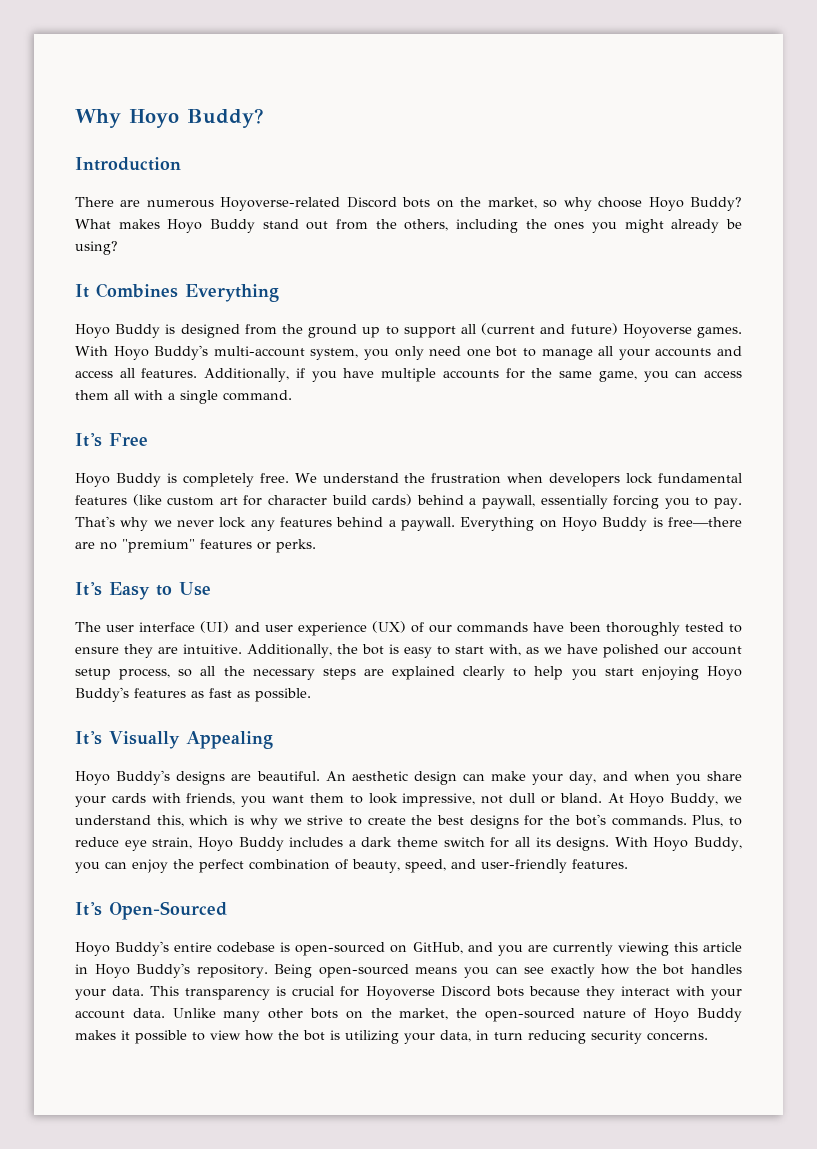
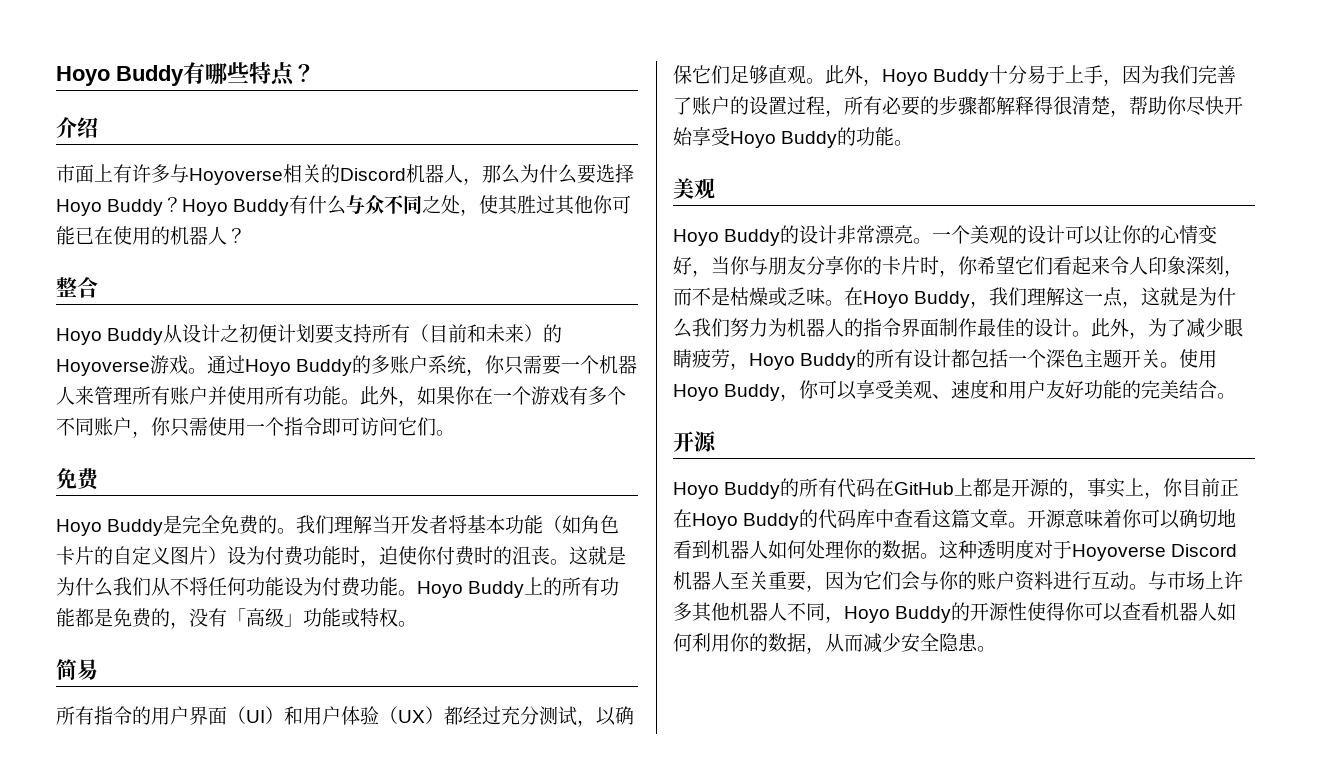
[75,108,264,128] [75,157,181,171] [75,197,742,211] [75,219,742,233] [75,241,118,255] [75,283,279,302] [75,323,742,338] [75,345,743,360] [75,368,742,382] [75,390,292,404] [75,433,148,447] [75,473,742,487] [75,494,743,509] [75,516,742,531] [75,539,316,553] [75,582,211,600] [75,621,742,636] [75,644,743,658] [75,666,742,680] [75,687,311,702] [75,731,273,749] [75,770,742,785] [75,793,742,807] [75,814,742,829] [75,837,743,851] [75,859,628,873] [75,901,227,920] [75,941,742,956] [75,963,742,978] [75,986,742,1000] [75,1008,743,1022] [75,1030,708,1044] Why Hoyo Buddy? // Introduction // There are numerous Hoyoverse-related Discord bots on the market, so why choose Hoyo Buddy? What makes Hoyo Buddy stand out from the others, including the ones you might already be using? // It Combines Everything // Hoyo Buddy is designed from the ground up to support all (current and future) Hoyoverse games. With Hoyo Buddy's multi-account system, you only need one bot to manage all your accounts and access all features. Additionally, if you have multiple accounts for the same game, you can access them all with a single command. // It's Free // Hoyo Buddy is completely free. We understand the frustration when developers lock fundamental features (like custom art for character build cards) behind a paywall, essentially forcing you to pay. That's why we never lock any features behind a paywall. Everything on Hoyo Buddy is free—there are no "premium" features or perks. // It's Easy to Use // The user interface (UI) and user experience (UX) of our commands have been thoroughly tested to ensure they are intuitive. Additionally, the bot is easy to start with, as we have polished our account setup process, so all the necessary steps are explained clearly to help you start enjoying Hoyo Buddy's features as fast as possible. // It's Visually Appealing // Hoyo Buddy's designs are beautiful. An aesthetic design can make your day, and when you share your cards with friends, you want them to look impressive, not dull or bland. At Hoyo Buddy, we understand this, which is why we strive to create the best designs for the bot's commands. Plus, to reduce eye strain, Hoyo Buddy includes a dark theme switch for all its designs. With Hoyo Buddy, you can enjoy the perfect combination of beauty, speed, and user-friendly features. // It's Open-Sourced // Hoyo Buddy's entire codebase is open-sourced on GitHub, and you are currently viewing this article in Hoyo Buddy's repository. Being open-sourced means you can see exactly how the bot handles your data. This transparency is crucial for Hoyoverse Discord bots because they interact with your account data. Unlike many other bots on the market, the open-sourced nature of Hoyo Buddy makes it possible to view how the bot is utilizing your data, in turn reducing security concerns. -> [56,62,315,86] [56,117,98,138] [56,164,634,185] [56,195,632,216] [56,226,246,245] [56,277,98,298] [56,324,563,345] [56,355,638,376] [56,386,626,407] [56,417,455,438] [56,468,100,490] [56,515,620,536] [56,546,626,567] [56,577,620,598] [56,608,417,629] [56,659,98,680] [56,706,634,727] [673,65,1237,86] [673,96,1243,117] [673,127,914,148] [673,178,715,199] [673,225,1218,246] [673,256,1243,277] [673,287,1237,308] [673,318,1243,339] [673,349,1218,370] [673,380,1237,401] [673,431,717,452] [673,478,1240,499] [673,509,1237,530] [673,540,1238,561] [673,571,1243,592] [673,602,1237,623] [673,633,996,654] Hoyo Buddy有哪些特点？ // 介绍 // 市面上有许多与Hoyoverse相关的Discord机器人，那么为什么要选择Hoyo Buddy？Hoyo Buddy有什么与众不同之处，使其胜过其他你可能已在使用的机器人？ // 整合 // Hoyo Buddy从设计之初便计划要支持所有（目前和未来）的Hoyoverse游戏。通过Hoyo Buddy的多账户系统，你只需要一个机器人来管理所有账户并使用所有功能。此外，如果你在一个游戏有多个不同账户，你只需使用一个指令即可访问它们。 // 免费 // Hoyo Buddy是完全免费的。我们理解当开发者将基本功能（如角色卡片的自定义图片）设为付费功能时，迫使你付费时的沮丧。这就是为什么我们从不将任何功能设为付费功能。Hoyo Buddy上的所有功能都是免费的，没有「高级」功能或特权。 // 简易 // 所有指令的用户界面（UI）和用户体验（UX）都经过充分测试，以确保它们足够直观。此外，Hoyo Buddy十分易于上手，因为我们完善了账户的设置过程，所有必要的步骤都解释得很清楚，帮助你尽快开始享受Hoyo Buddy的功能。 // 美观 // Hoyo Buddy的设计非常漂亮。一个美观的设计可以让你的心情变好，当你与朋友分享你的卡片时，你希望它们看起来令人印象深刻，而不是枯燥或乏味。在Hoyo Buddy，我们理解这一点，这就是为什么我们努力为机器人的指令界面制作最佳的设计。此外，为了减少眼睛疲劳，Hoyo Buddy的所有设计都包括一个深色主题开关。使用Hoyo Buddy，你可以享受美观、速度和用户友好功能的完美结合。 // 开源 // Hoyo Buddy的所有代码在GitHub上都是开源的，事实上，你目前正在Hoyo Buddy的代码库中查看这篇文章。开源意味着你可以确切地看到机器人如何处理你的数据。这种透明度对于Hoyoverse Discord机器人至关重要，因为它们会与你的账户资料进行互动。与市场上许多其他机器人不同，Hoyo Buddy的开源性使得你可以查看机器人如何利用你的数据，从而减少安全隐患。

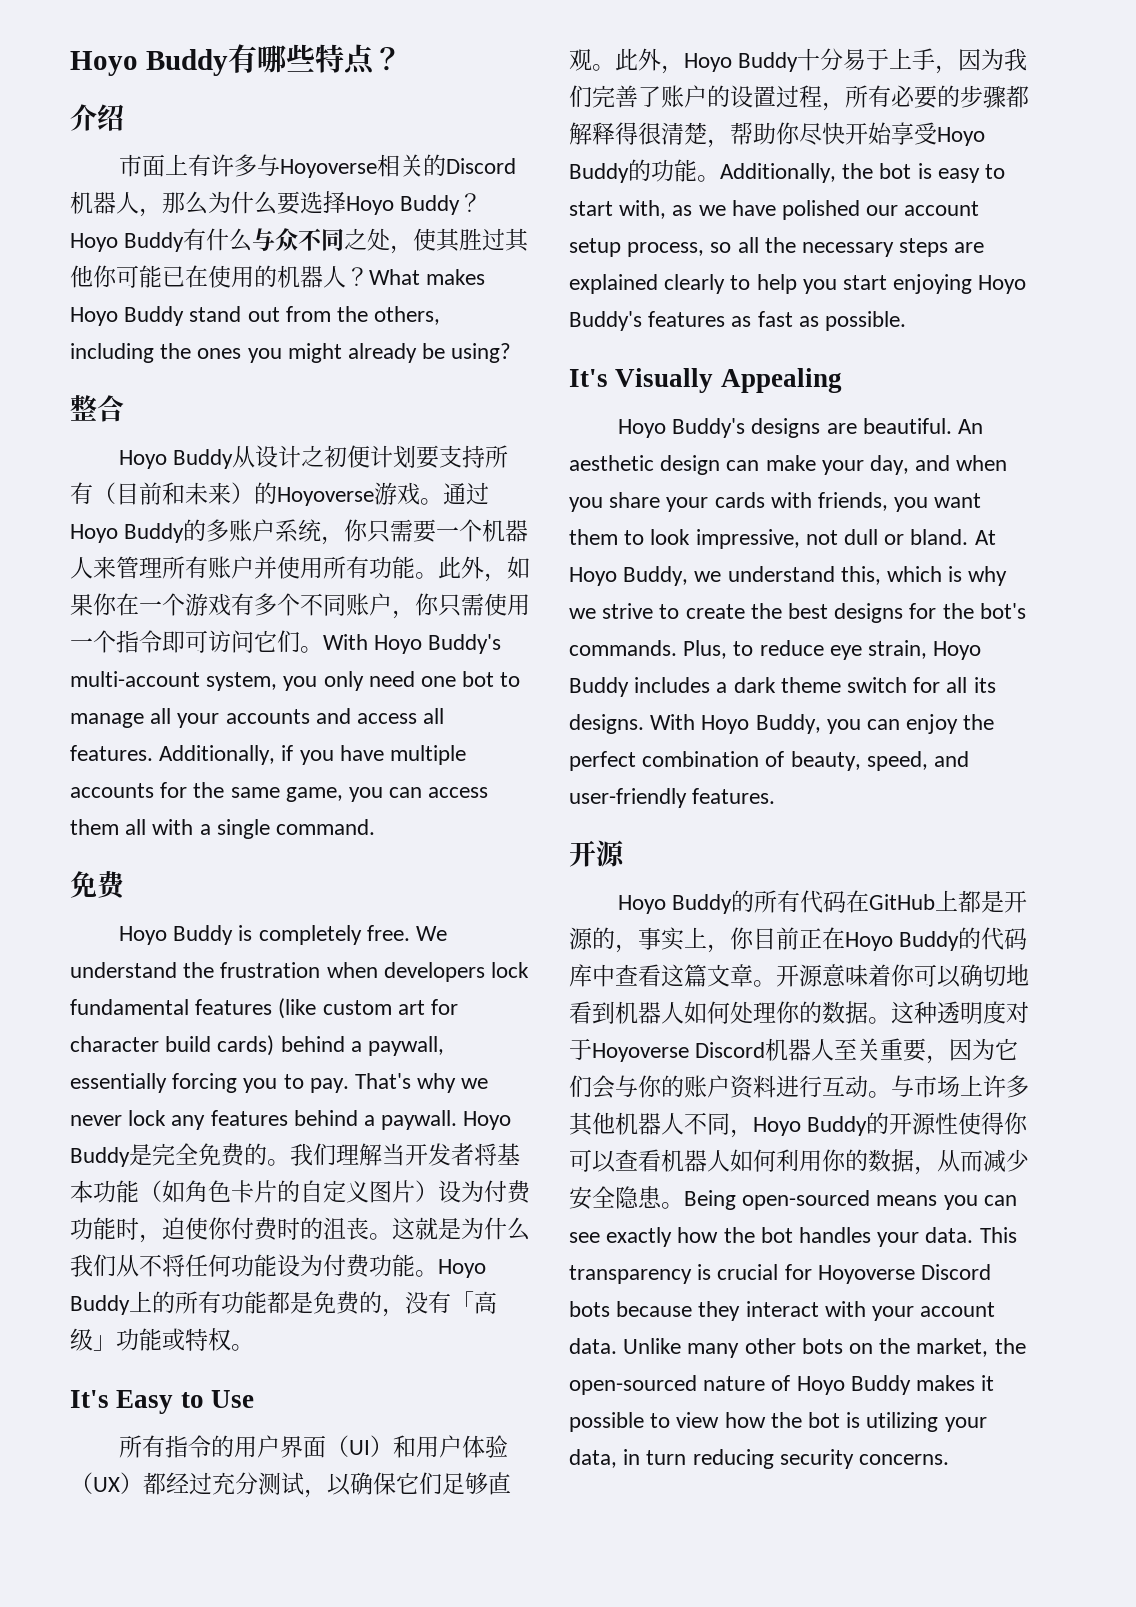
(246, 235) none -> [369,269,486,285] [70,306,441,326] [70,343,512,363] What makes Hoyo Buddy stand out from the others, including the ones you might already be using?
[56,468,100,490] // 免费 // -> [323,634,502,654] [70,671,521,691] [70,708,445,728] [70,745,467,765] [70,782,489,802] [70,819,376,839] [70,871,126,899] [118,925,447,945] [70,962,530,982] [70,998,459,1019] [70,1035,445,1056] [70,1073,489,1093] [70,1110,458,1130] With Hoyo Buddy's multi-account system, you only need one bot to manage all your accounts and access all features. Additionally, if you have multiple accounts for the same game, you can access them all with a single command. // 免费 // Hoyo Buddy is completely free. We understand the frustration when developers lock fundamental features (like custom art for character build cards) behind a paywall, essentially forcing you to pay. That's why we never lock any features behind a paywall.
[56,659,98,680] 简易 -> [70,1390,254,1414] It's Easy to Use
[673,178,715,199] [673,225,1218,246] [673,256,1243,277] [673,287,1237,308] [673,318,1243,339] [673,349,1218,370] [673,380,1237,401] // 美观 // Hoyo Buddy的设计非常漂亮。一个美观的设计可以让你的心情变好，当你与朋友分享你的卡片时，你希望它们看起来令人印象深刻，而不是枯燥或乏味。在Hoyo Buddy，我们理解这一点，这就是为什么我们努力为机器人的指令界面制作最佳的设计。此外，为了减少眼睛疲劳，Hoyo Buddy的所有设计都包括一个深色主题开关。使用Hoyo Buddy，你可以享受美观、速度和用户友好功能的完美结合。 -> [720,163,1006,183] [569,200,980,220] [569,237,985,257] [569,274,1027,294] [569,311,907,331] [569,368,842,393] [617,418,983,438] [569,455,1008,475] [569,492,982,512] [569,529,996,549] [569,566,1008,586] [569,603,1026,623] [569,640,982,660] [569,677,996,697] [569,714,995,734] [569,751,970,771] [569,788,776,808] Additionally, the bot is easy to start with, as we have polished our account setup process, so all the necessary steps are explained clearly to help you start enjoying Hoyo Buddy's features as fast as possible. // It's Visually Appealing // Hoyo Buddy's designs are beautiful. An aesthetic design can make your day, and when you share your cards with friends, you want them to look impressive, not dull or bland. At Hoyo Buddy, we understand this, which is why we strive to create the best designs for the bot's commands. Plus, to reduce eye strain, Hoyo Buddy includes a dark theme switch for all its designs. With Hoyo Buddy, you can enjoy the perfect combination of beauty, speed, and user-friendly features.
(996, 649) none -> [684,1190,1017,1210] [569,1227,1017,1247] [569,1264,992,1284] [569,1301,996,1321] [569,1338,1026,1358] [569,1375,995,1395] [569,1412,987,1432] [569,1449,950,1469] Being open-sourced means you can see exactly how the bot handles your data. This transparency is crucial for Hoyoverse Discord bots because they interact with your account data. Unlike many other bots on the market, the open-sourced nature of Hoyo Buddy makes it possible to view how the bot is utilizing your data, in turn reducing security concerns.

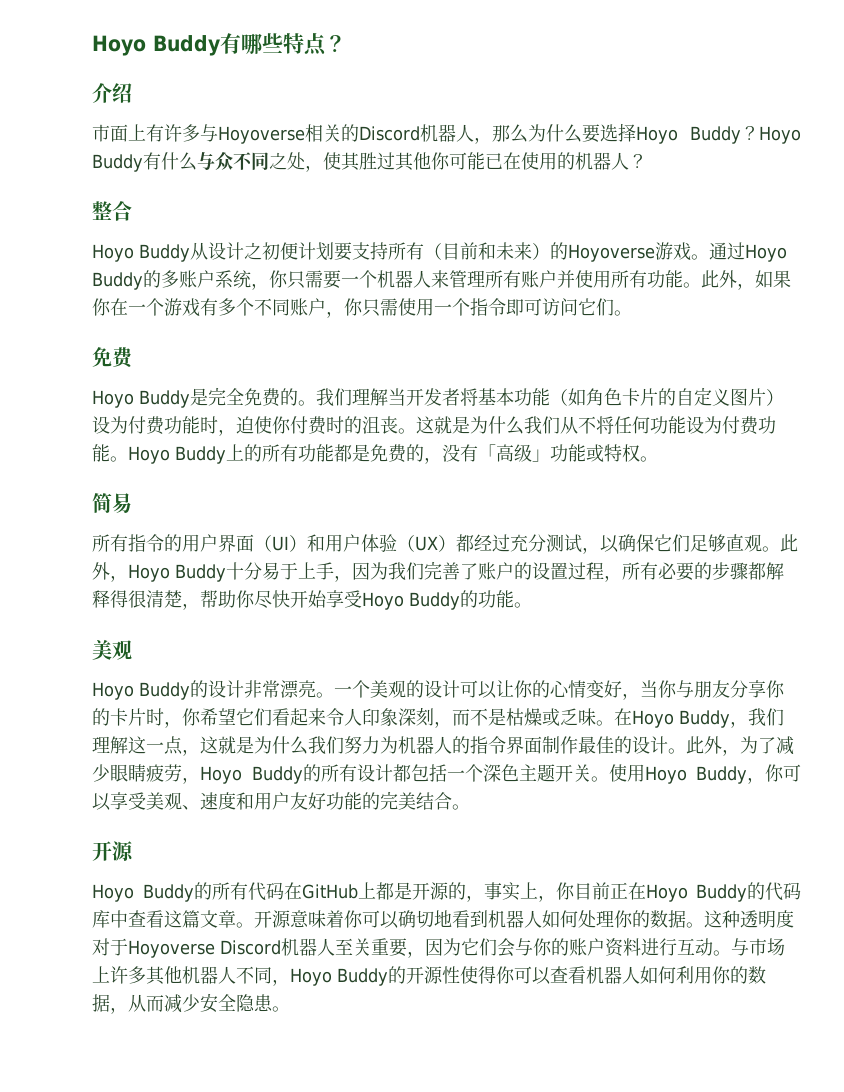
[369,269,486,285] [70,306,441,326] [70,343,512,363] What makes Hoyo Buddy stand out from the others, including the ones you might already be using? -> (647, 161) none
[323,634,502,654] [70,671,521,691] [70,708,445,728] [70,745,467,765] [70,782,489,802] [70,819,376,839] [70,871,126,899] [118,925,447,945] [70,962,530,982] [70,998,459,1019] [70,1035,445,1056] [70,1073,489,1093] [70,1110,458,1130] With Hoyo Buddy's multi-account system, you only need one bot to manage all your accounts and access all features. Additionally, if you have multiple accounts for the same game, you can access them all with a single command. // 免费 // Hoyo Buddy is completely free. We understand the frustration when developers lock fundamental features (like custom art for character build cards) behind a paywall, essentially forcing you to pay. That's why we never lock any features behind a paywall. -> [92,347,134,368] // 免费 //
[70,1390,254,1414] It's Easy to Use -> [92,493,132,514] 简易
[720,163,1006,183] [569,200,980,220] [569,237,985,257] [569,274,1027,294] [569,311,907,331] [569,368,842,393] [617,418,983,438] [569,455,1008,475] [569,492,982,512] [569,529,996,549] [569,566,1008,586] [569,603,1026,623] [569,640,982,660] [569,677,996,697] [569,714,995,734] [569,751,970,771] [569,788,776,808] Additionally, the bot is easy to start with, as we have polished our account setup process, so all the necessary steps are explained clearly to help you start enjoying Hoyo Buddy's features as fast as possible. // It's Visually Appealing // Hoyo Buddy's designs are beautiful. An aesthetic design can make your day, and when you share your cards with friends, you want them to look impressive, not dull or bland. At Hoyo Buddy, we understand this, which is why we strive to create the best designs for the bot's commands. Plus, to reduce eye strain, Hoyo Buddy includes a dark theme switch for all its designs. With Hoyo Buddy, you can enjoy the perfect combination of beauty, speed, and user-friendly features. -> [92,639,132,660] [92,680,785,700] [92,707,784,728] [92,736,794,756] [92,764,801,784] [92,791,470,811] // 美观 // Hoyo Buddy的设计非常漂亮。一个美观的设计可以让你的心情变好，当你与朋友分享你的卡片时，你希望它们看起来令人印象深刻，而不是枯燥或乏味。在Hoyo Buddy，我们理解这一点，这就是为什么我们努力为机器人的指令界面制作最佳的设计。此外，为了减少眼睛疲劳，Hoyo Buddy的所有设计都包括一个深色主题开关。使用Hoyo Buddy，你可以享受美观、速度和用户友好功能的完美结合。
[684,1190,1017,1210] [569,1227,1017,1247] [569,1264,992,1284] [569,1301,996,1321] [569,1338,1026,1358] [569,1375,995,1395] [569,1412,987,1432] [569,1449,950,1469] Being open-sourced means you can see exactly how the bot handles your data. This transparency is crucial for Hoyoverse Discord bots because they interact with your account data. Unlike many other bots on the market, the open-sourced nature of Hoyo Buddy makes it possible to view how the bot is utilizing your data, in turn reducing security concerns. -> (290, 1009) none

